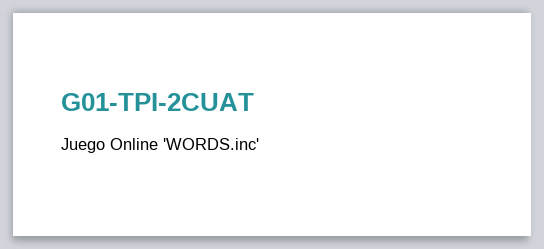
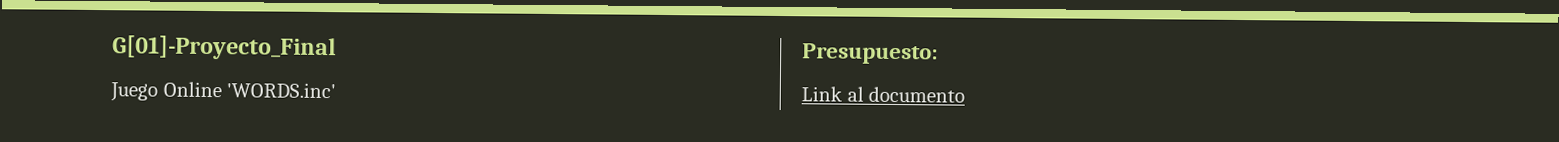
[61,93,254,111] G01-TPI-2CUAT -> [112,35,336,61] G[01]-Proyecto_Final
(259, 144) none -> [802,43,938,65] [801,86,966,103] // Presupuesto: // Link al documento

